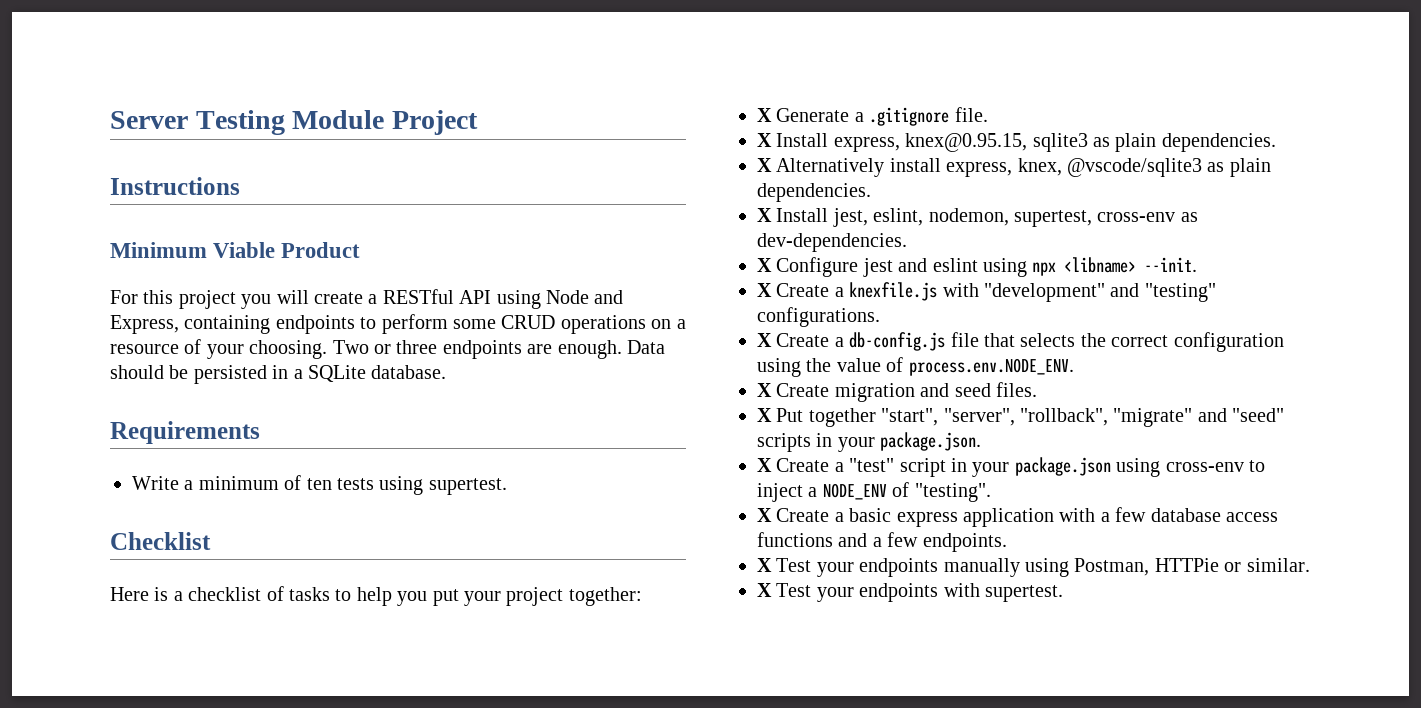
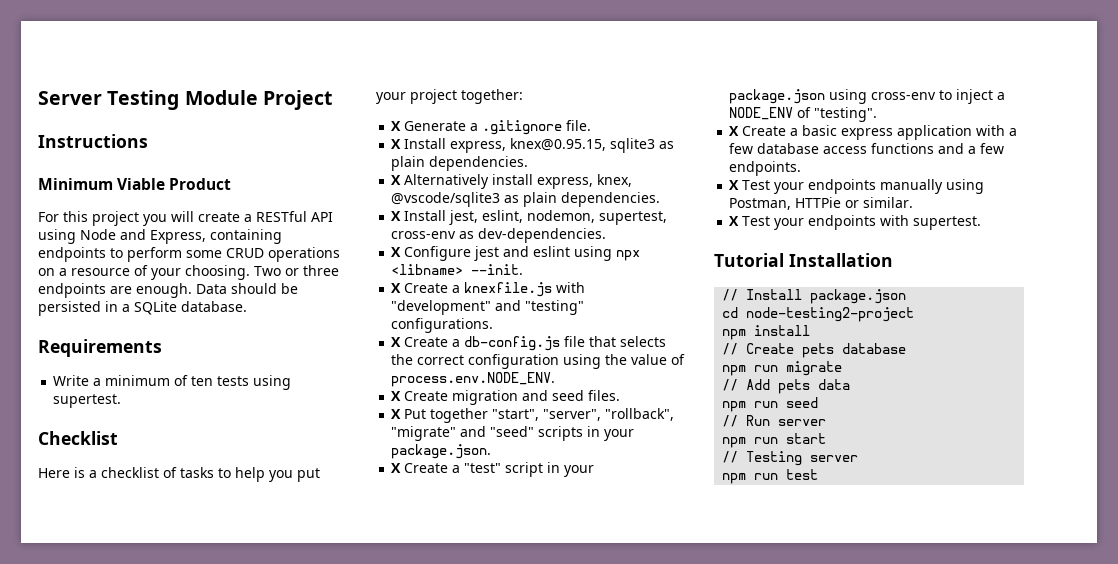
(1063, 593) none -> [714,253,893,267] [722,289,907,304] [722,307,915,322] [722,325,811,340] [722,343,907,358] [722,361,843,376] [722,379,851,394] [722,397,819,412] [722,415,827,427] [722,433,827,448] [722,451,859,466] [722,469,819,484] // Tutorial Installation // // Install package.json // cd node-testing2-project // npm install // // Create pets database // npm run migrate // // Add pets data // npm run seed // // Run server // npm run start // // Testing server // npm run test

